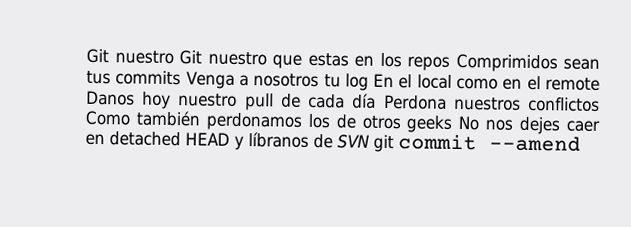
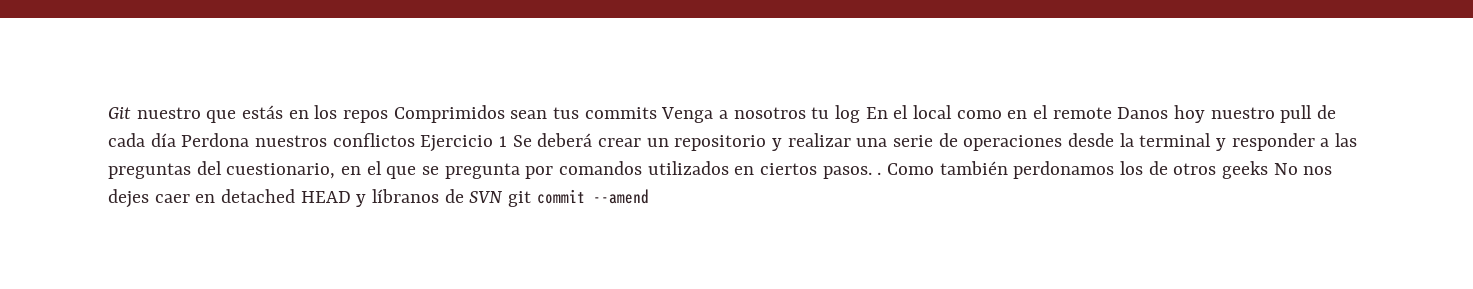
[86,48,349,69] Git nuestro Git nuestro que estas -> [108,105,284,123] Git nuestro que estás
(600, 104) none -> [420,133,1358,152] [108,161,882,179] Ejercicio 1 Se deberá crear un repositorio y realizar una serie de operaciones desde la terminal y responder a las preguntas del cuestionario, en el que se pregunta por comandos utilizados en ciertos pasos. .

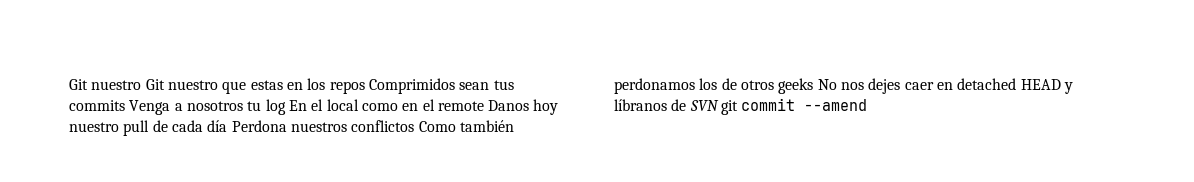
[108,105,284,123] Git nuestro que estás -> [69,79,283,94] Git nuestro Git nuestro que estas
[420,133,1358,152] [108,161,882,179] Ejercicio 1 Se deberá crear un repositorio y realizar una serie de operaciones desde la terminal y responder a las preguntas del cuestionario, en el que se pregunta por comandos utilizados en ciertos pasos. . -> (415, 126) none

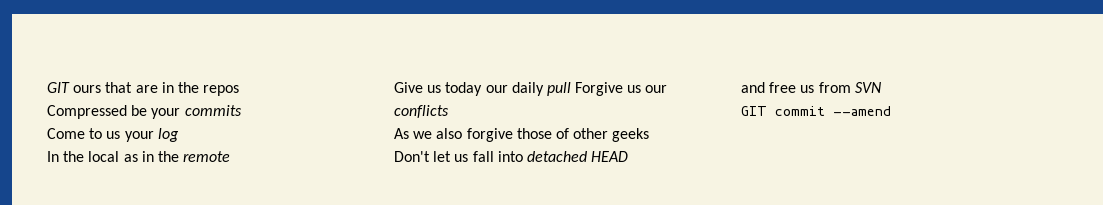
[69,78,514,94] [69,99,559,115] [69,120,514,136] [614,78,1073,94] [614,99,687,111] Git nuestro Git nuestro que estas en los repos Comprimidos sean tus commits Venga a nosotros tu log En el local como en el remote Danos hoy nuestro pull de cada día Perdona nuestros conflictos Como también perdonamos los de otros geeks No nos dejes caer en detached HEAD y líbranos de -> [47,82,240,96] [47,105,242,119] [47,128,179,142] [47,151,231,162] [394,82,668,96] [394,105,449,118] [394,128,650,142] [394,151,629,162] [741,82,851,93] GIT ours that are in the repos // Compressed be your commits // Come to us your log // In the local as in the remote // Give us today our daily pull Forgive us our conflicts // As we also forgive those of other geeks // Don't let us fall into detached HEAD // and free us from
[720,100,738,115] git -> [741,106,767,116] // GIT

